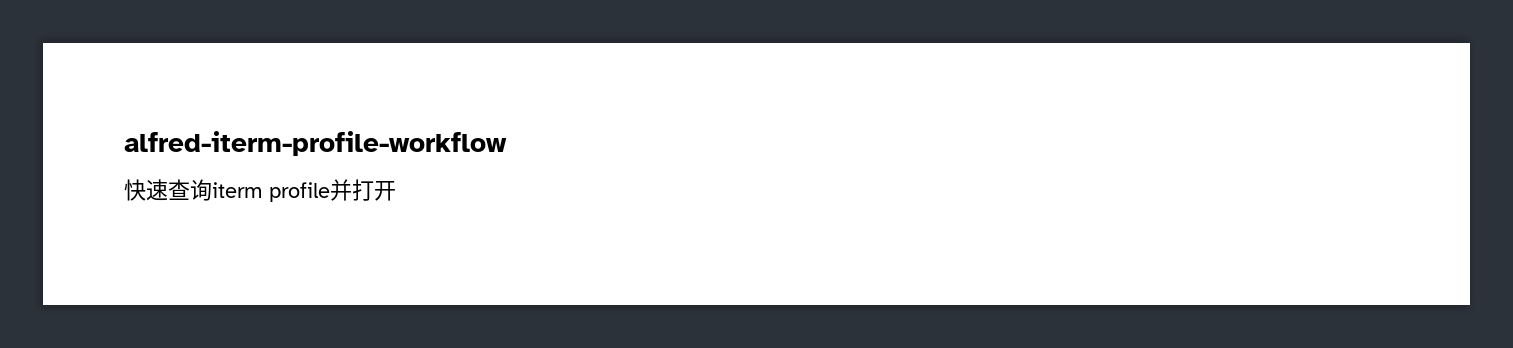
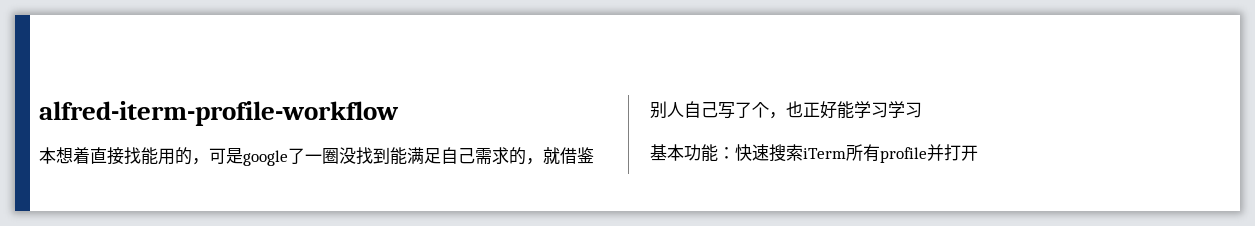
[124,179,263,201] 快速查询iterm -> [39,147,594,166] [650,101,922,119] [650,144,880,162] 本想着直接找能用的，可是google了一圈没找到能满足自己需求的，就借鉴别人自己写了个，也正好能学习学习 // 基本功能：快速搜索iTerm所有

